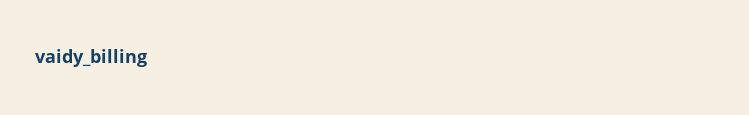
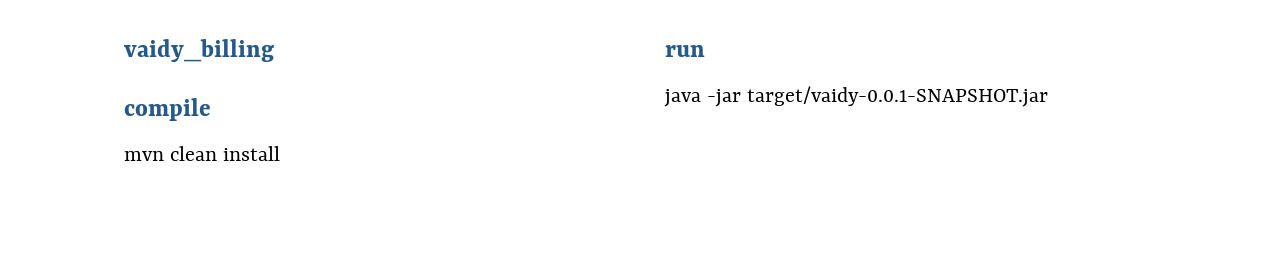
(147, 58) none -> [124,98,211,121] [124,146,281,161] [665,45,705,57] [664,86,1049,107] // compile // mvn clean install // run // java -jar target/vaidy-0.0.1-SNAPSHOT.jar

